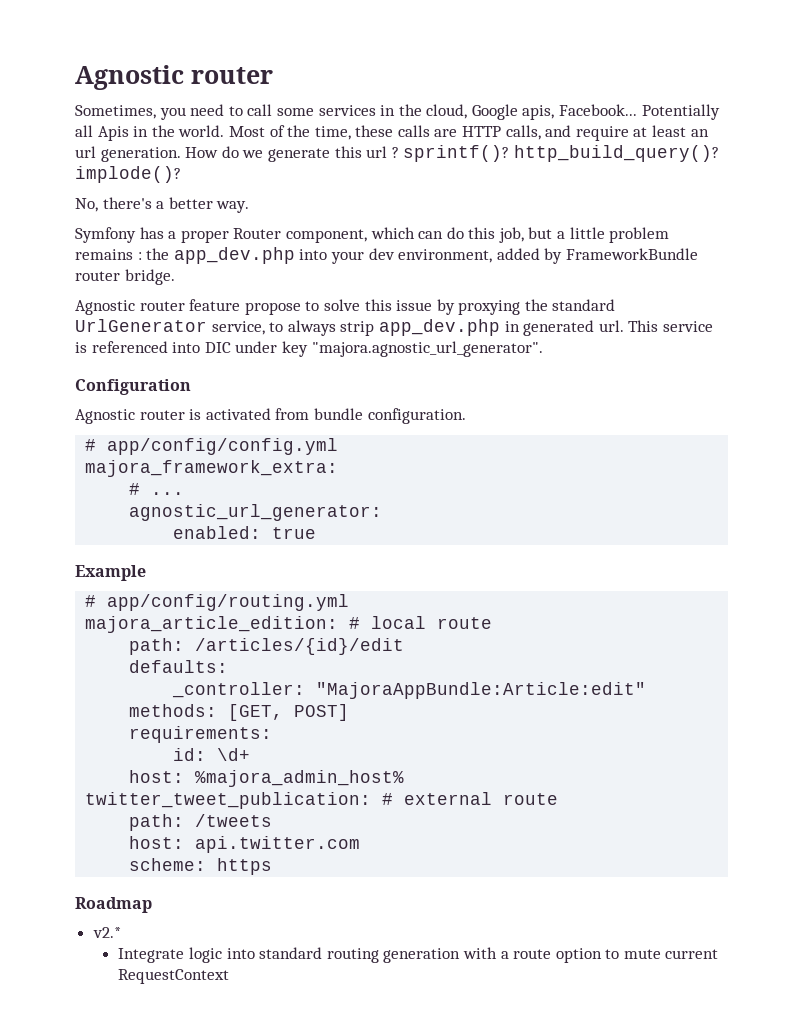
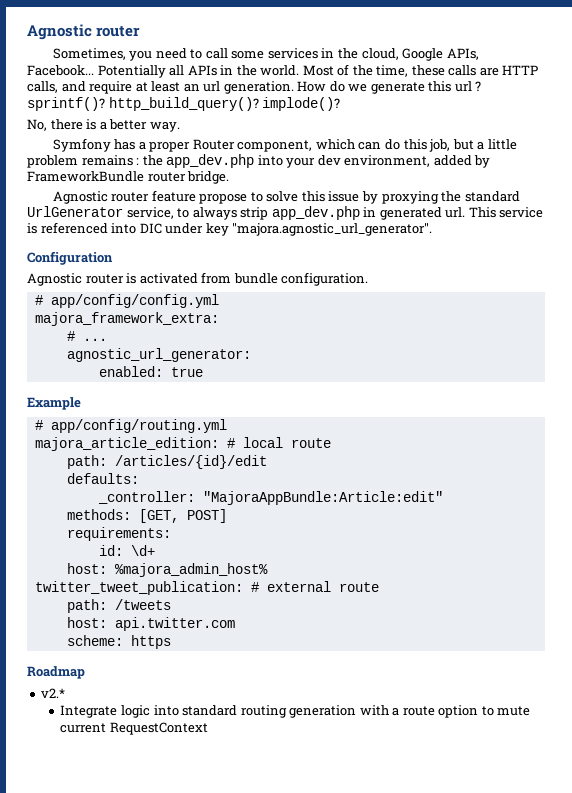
[522,105,555,120] apis, -> [446,48,479,60] APIs,
[97,126,129,141] Apis -> [187,65,217,76] APIs
[102,197,152,209] there's -> [50,119,97,130] there is

